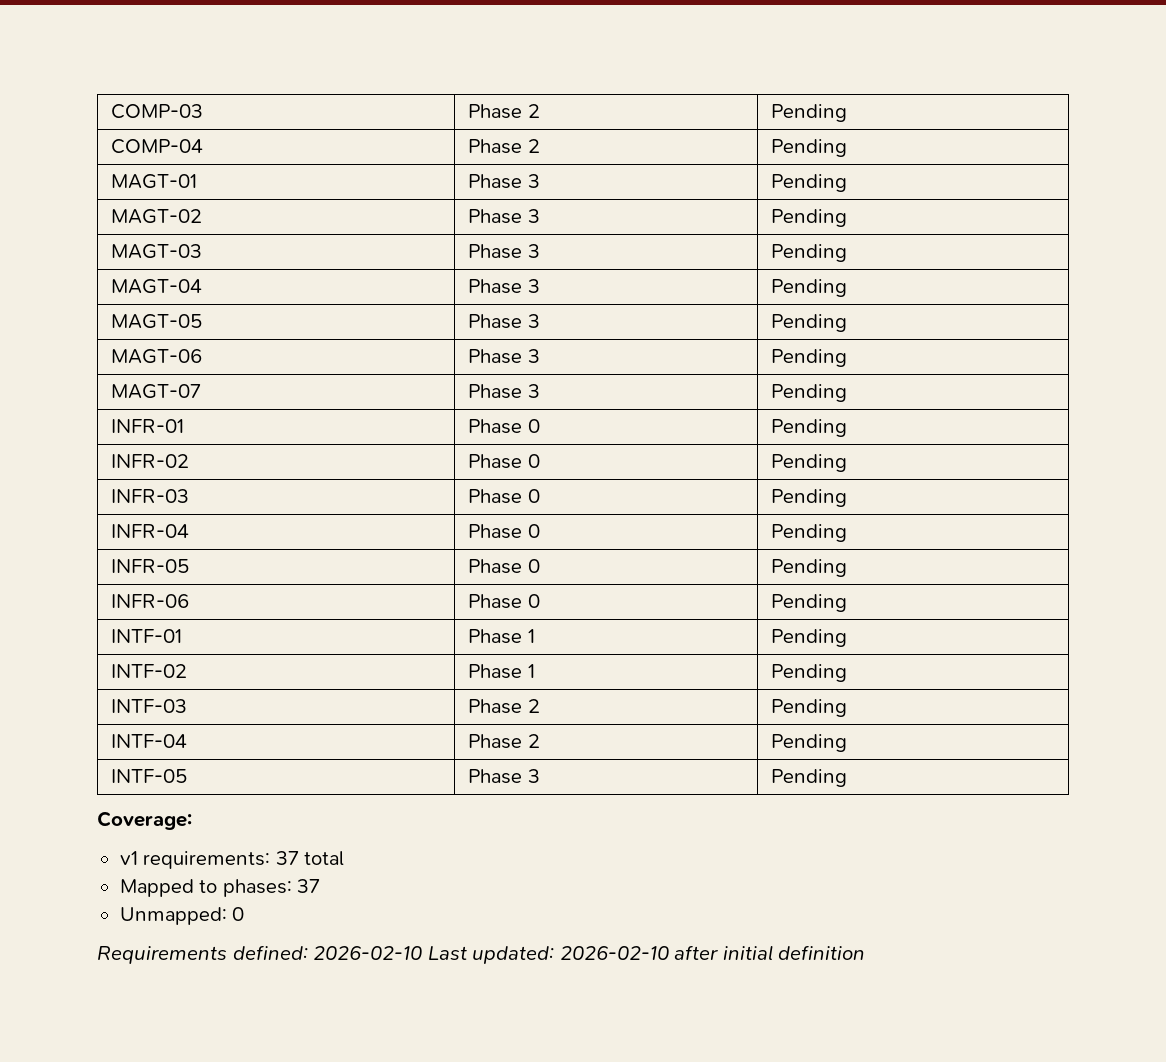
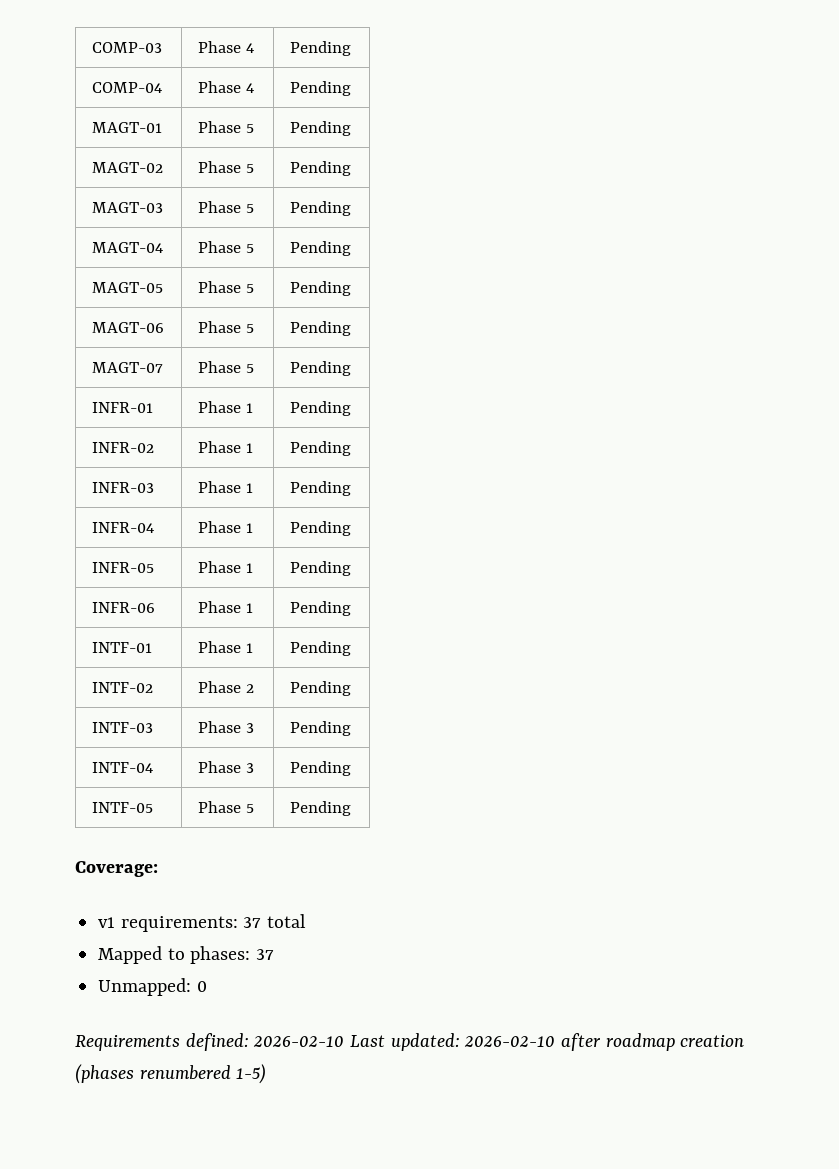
[527,104,540,118] 2 -> [245,43,254,53] 4
[527,139,540,153] 2 -> [245,83,254,93] 4
[527,174,540,188] 3 -> [245,124,254,133] 5
[527,209,540,223] 3 -> [245,164,254,173] 5
[527,244,540,258] 3 -> [245,204,254,213] 5
[527,279,540,293] 3 -> [245,244,254,253] 5
[527,314,540,328] 3 -> [245,284,254,293] 5
[527,349,540,363] 3 -> [245,324,254,333] 5
[527,384,540,398] 3 -> [245,364,254,373] 5
[527,419,540,433] 0 -> [245,403,253,413] 1
[527,454,540,468] 0 -> [245,443,253,453] 1
[527,489,540,503] 0 -> [245,483,253,493] 1
[527,524,540,538] 0 -> [245,523,253,533] 1
[527,559,540,573] 0 -> [245,563,253,573] 1
[527,594,540,608] 0 -> [245,603,253,613] 1
[527,664,535,678] 1 -> [245,684,254,693] 2
[527,699,540,713] 2 -> [245,723,254,733] 3
[527,734,540,748] 2 -> [245,763,254,773] 3
[527,769,540,783] 3 -> [245,804,254,813] 5
[722,945,866,961] initial definition -> [605,1033,745,1051] [75,1064,267,1084] roadmap creation (phases renumbered 1-5)

